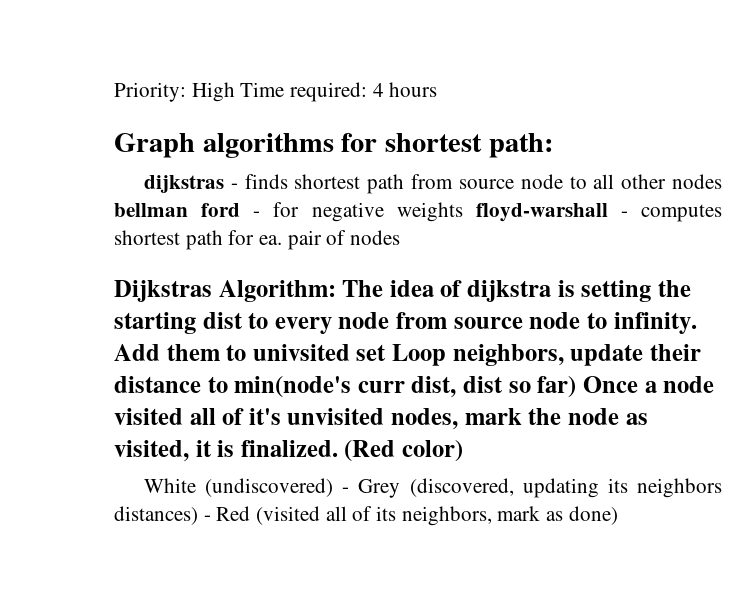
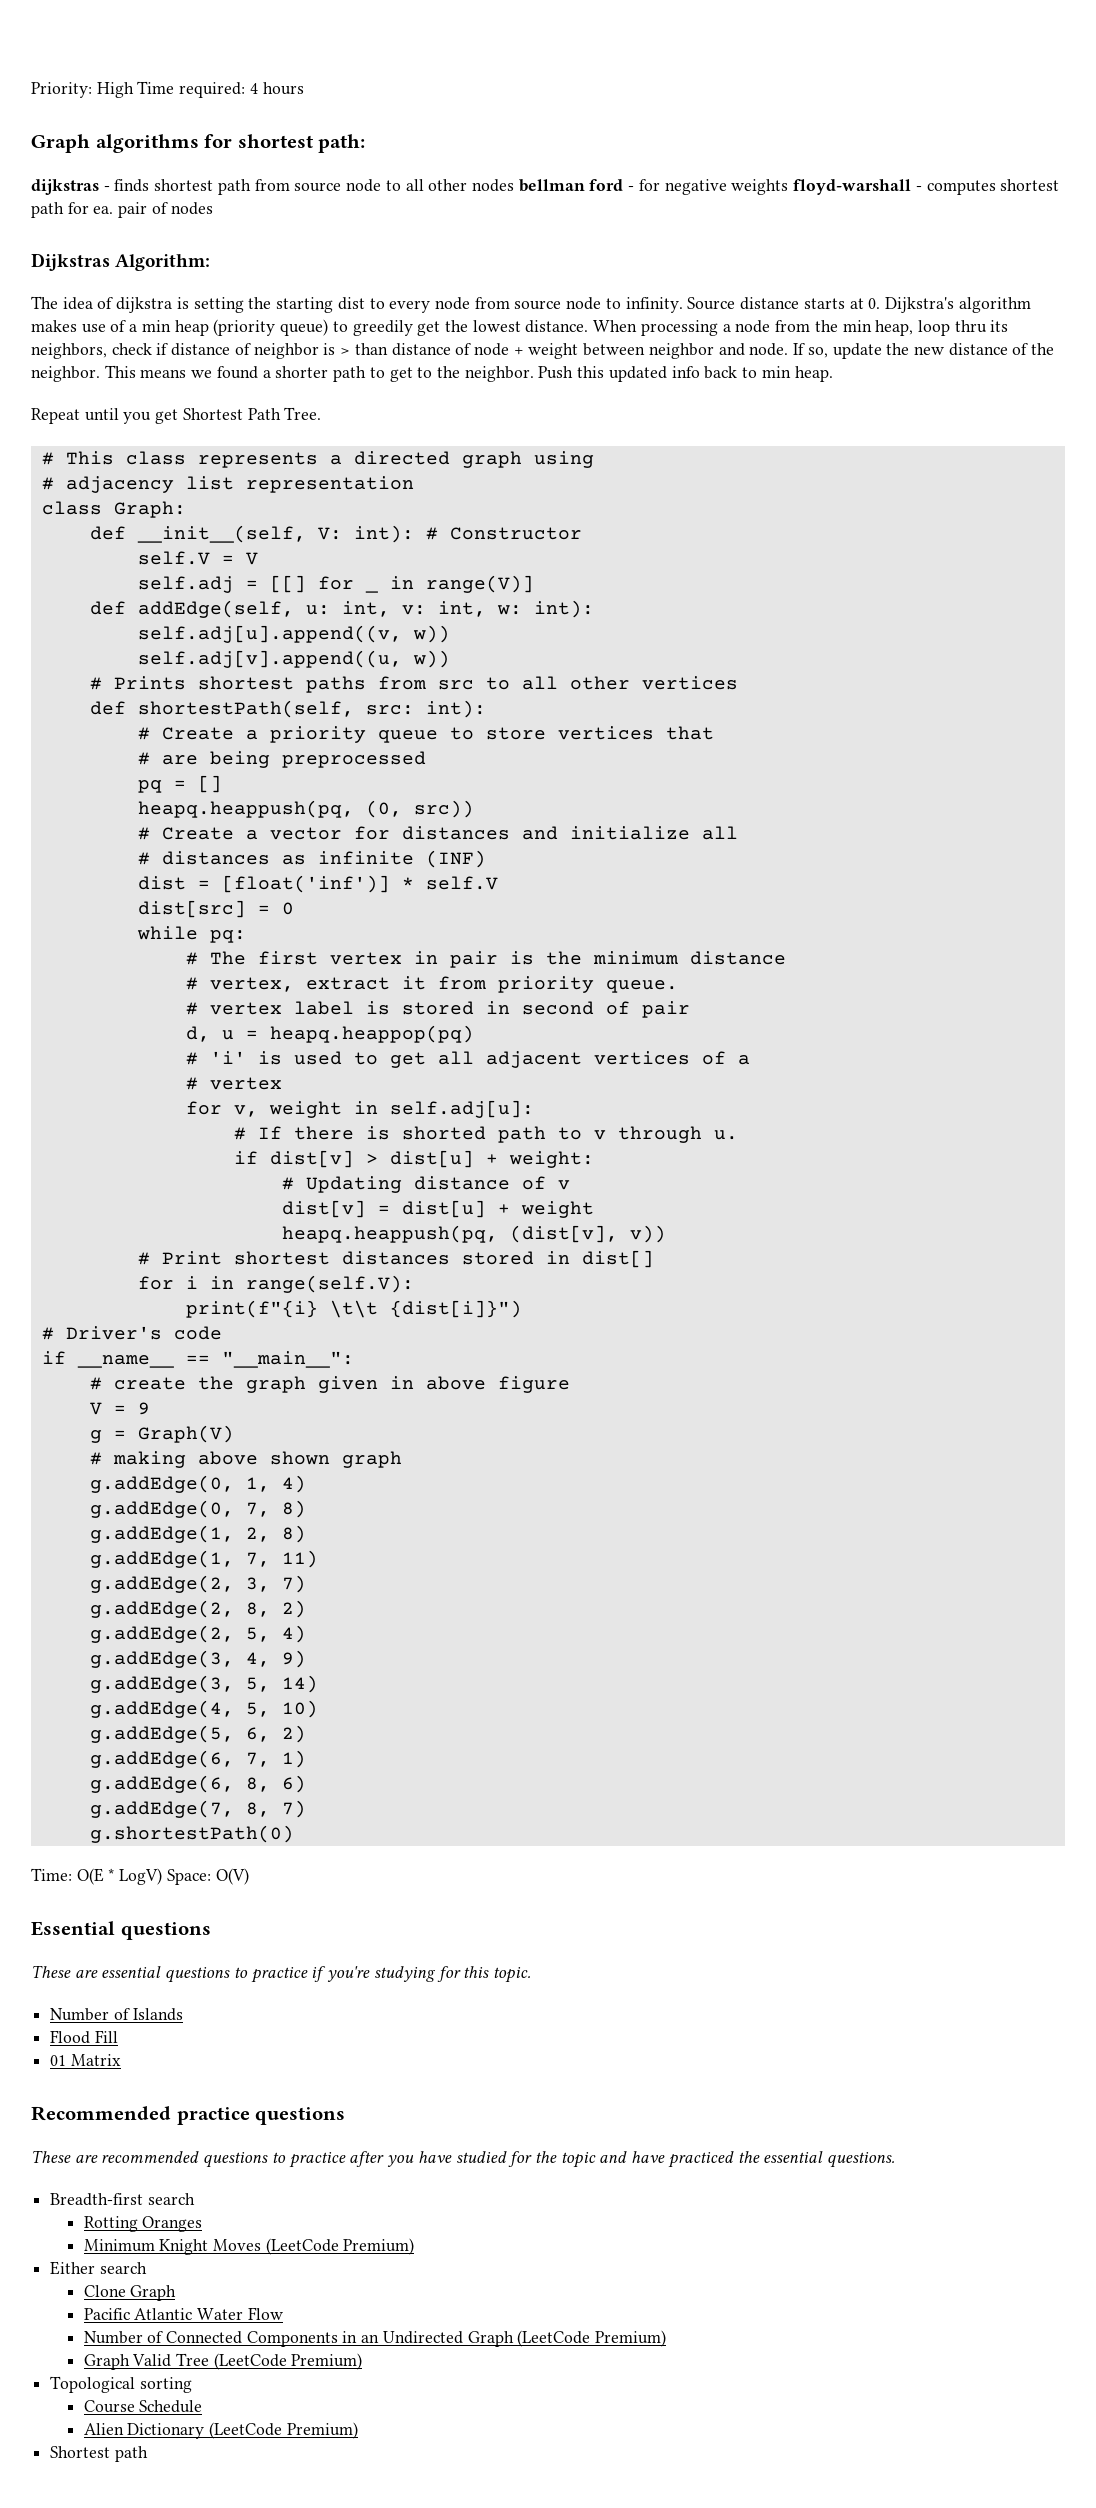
(336, 291) none -> (211, 262) //
[114,344,701,366] [114,376,715,398] [114,408,648,430] [114,440,464,462] [143,478,722,498] [114,506,618,526] Add them to univsited set Loop neighbors, update their distance to min(node's curr dist, dist so far) Once a node visited all of it's unvisited nodes, mark the node as visited, it is finalized. (Red color) // White (undiscovered) - Grey (discovered, updating its neighbors distances) - Red (visited all of its neighbors, mark as done) -> [687,297,1031,313] [31,319,1009,336] [31,343,1055,359] [31,365,833,382] [31,407,322,424] [41,451,594,468] [41,476,414,493] [41,501,186,518] [89,525,582,543] [137,551,258,565] [137,575,378,593] [389,575,534,593] [89,600,594,618] [137,625,450,643] [137,650,450,668] [89,676,738,693] [89,700,486,718] [137,726,714,743] [137,751,426,768] [137,775,222,793] [137,800,474,818] [137,826,738,840] [137,850,486,868] [137,875,498,893] [137,900,294,918] [136,926,246,943] [185,951,786,968] [185,976,678,993] [185,1001,690,1018] [185,1025,474,1043] [185,1051,750,1068] [185,1077,282,1090] [185,1100,534,1118] [233,1126,738,1143] [233,1150,594,1168] [281,1176,570,1193] [281,1200,594,1218] [281,1225,666,1243] [137,1250,654,1268] [137,1275,414,1293] [185,1300,522,1318] [41,1326,222,1340] [41,1351,354,1368] [89,1376,570,1393] [89,1402,150,1415] [89,1425,234,1443] [89,1451,402,1468] [89,1475,306,1493] [89,1500,306,1518] [89,1525,306,1543] [89,1550,318,1568] [89,1575,306,1593] [89,1600,306,1618] [89,1625,306,1643] [89,1650,306,1668] [89,1675,318,1693] [89,1700,318,1718] [89,1725,306,1743] [89,1750,306,1768] [89,1775,306,1793] [89,1800,306,1818] [89,1825,294,1843] [31,1868,249,1885] [31,1921,211,1940] [31,1965,531,1983] [50,2008,183,2021] [50,2030,118,2044] [50,2054,121,2066] [31,2106,346,2125] [31,2150,896,2168] [50,2193,195,2206] [83,2216,203,2232] [83,2238,415,2255] [50,2261,147,2275] [83,2285,177,2301] [83,2307,283,2320] [83,2330,667,2347] [83,2353,363,2370] [50,2376,192,2393] [83,2400,203,2413] [83,2422,358,2439] [50,2446,148,2462] Source distance starts at 0. Dijkstra's algorithm makes use of a min heap (priority queue) to greedily get the lowest distance. When processing a node from the min heap, loop thru its neighbors, check if distance of neighbor is > than distance of node + weight between neighbor and node. If so, update the new distance of the neighbor. This means we found a shorter path to get to the neighbor. Push this updated info back to min heap. // Repeat until you get Shortest Path Tree. // # This class represents a directed graph using // # adjacency list representation // class Graph: // def __init__(self, V: int): # Constructor // self.V = V // self.adj = [[] for _ in range(V)] // def addEdge(self, u: int, v: int, w: int): // self.adj[u].append((v, w)) // self.adj[v].append((u, w)) // # Prints shortest paths from src to all other vertices // def shortestPath(self, src: int): // # Create a priority queue to store vertices that // # are being preprocessed // pq = [] // heapq.heappush(pq, (0, src)) // # Create a vector for distances and initialize all // # distances as infinite (INF) // dist = [float('inf')] * self.V // dist[src] = 0 // while pq: // # The first vertex in pair is the minimum distance // # vertex, extract it from priority queue. // # vertex label is stored in second of pair // d, u = heapq.heappop(pq) // # 'i' is used to get all adjacent vertices of a // # vertex // for v, weight in self.adj[u]: // # If there is shorted path to v through u. // if dist[v] > dist[u] + weight: // # Updating distance of v // dist[v] = dist[u] + weight // heapq.heappush(pq, (dist[v], v)) // # Print shortest distances stored in dist[] // for i in range(self.V): // print(f"{i} \t\t {dist[i]}") // # Driver's code // if __name__ == "__main__": // # create the graph given in above figure // V = 9 // g = Graph(V) // # making above shown graph // g.addEdge(0, 1, 4) // g.addEdge(0, 7, 8) // g.addEdge(1, 2, 8) // g.addEdge(1, 7, 11) // g.addEdge(2, 3, 7) // g.addEdge(2, 8, 2) // g.addEdge(2, 5, 4) // g.addEdge(3, 4, 9) // g.addEdge(3, 5, 14) // g.addEdge(4, 5, 10) // g.addEdge(5, 6, 2) // g.addEdge(6, 7, 1) // g.addEdge(6, 8, 6) // g.addEdge(7, 8, 7) // g.shortestPath(0) // Time: O(E * LogV) Space: O(V) // Essential questions // These are essential questions to practice if you're studying for this topic. // Number of Islands // Flood Fill // 01 Matrix // Recommended practice questions // These are recommended questions to practice after you have studied for the topic and have practiced the essential questions. // Breadth-first search // Rotting Oranges // Minimum Knight Moves (LeetCode Premium) // Either search // Clone Graph // Pacific Atlantic Water Flow // Number of Connected Components in an Undirected Graph (LeetCode Premium) // Graph Valid Tree (LeetCode Premium) // Topological sorting // Course Schedule // Alien Dictionary (LeetCode Premium) // Shortest path

